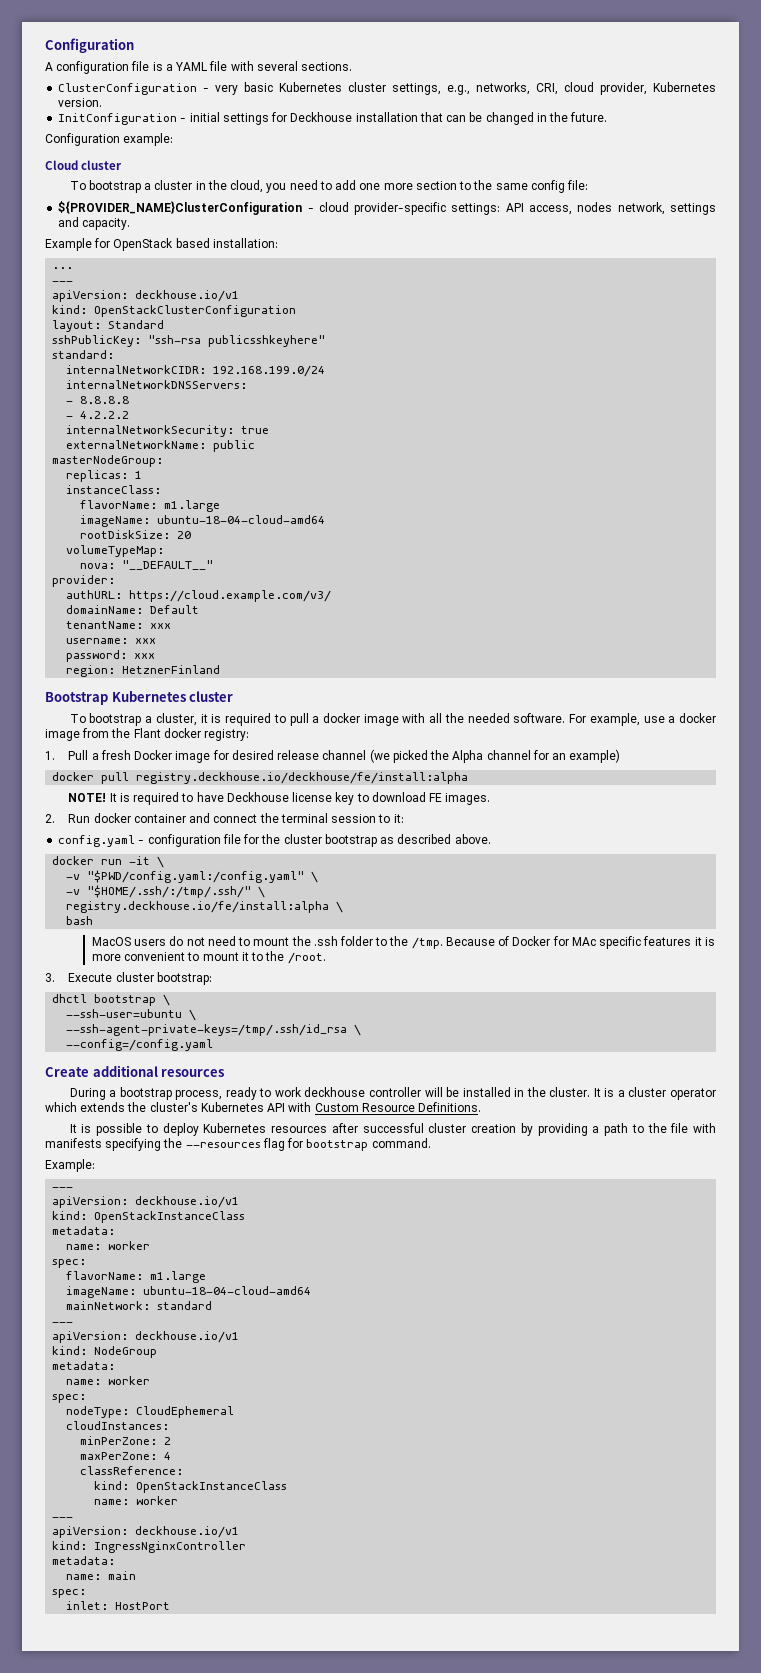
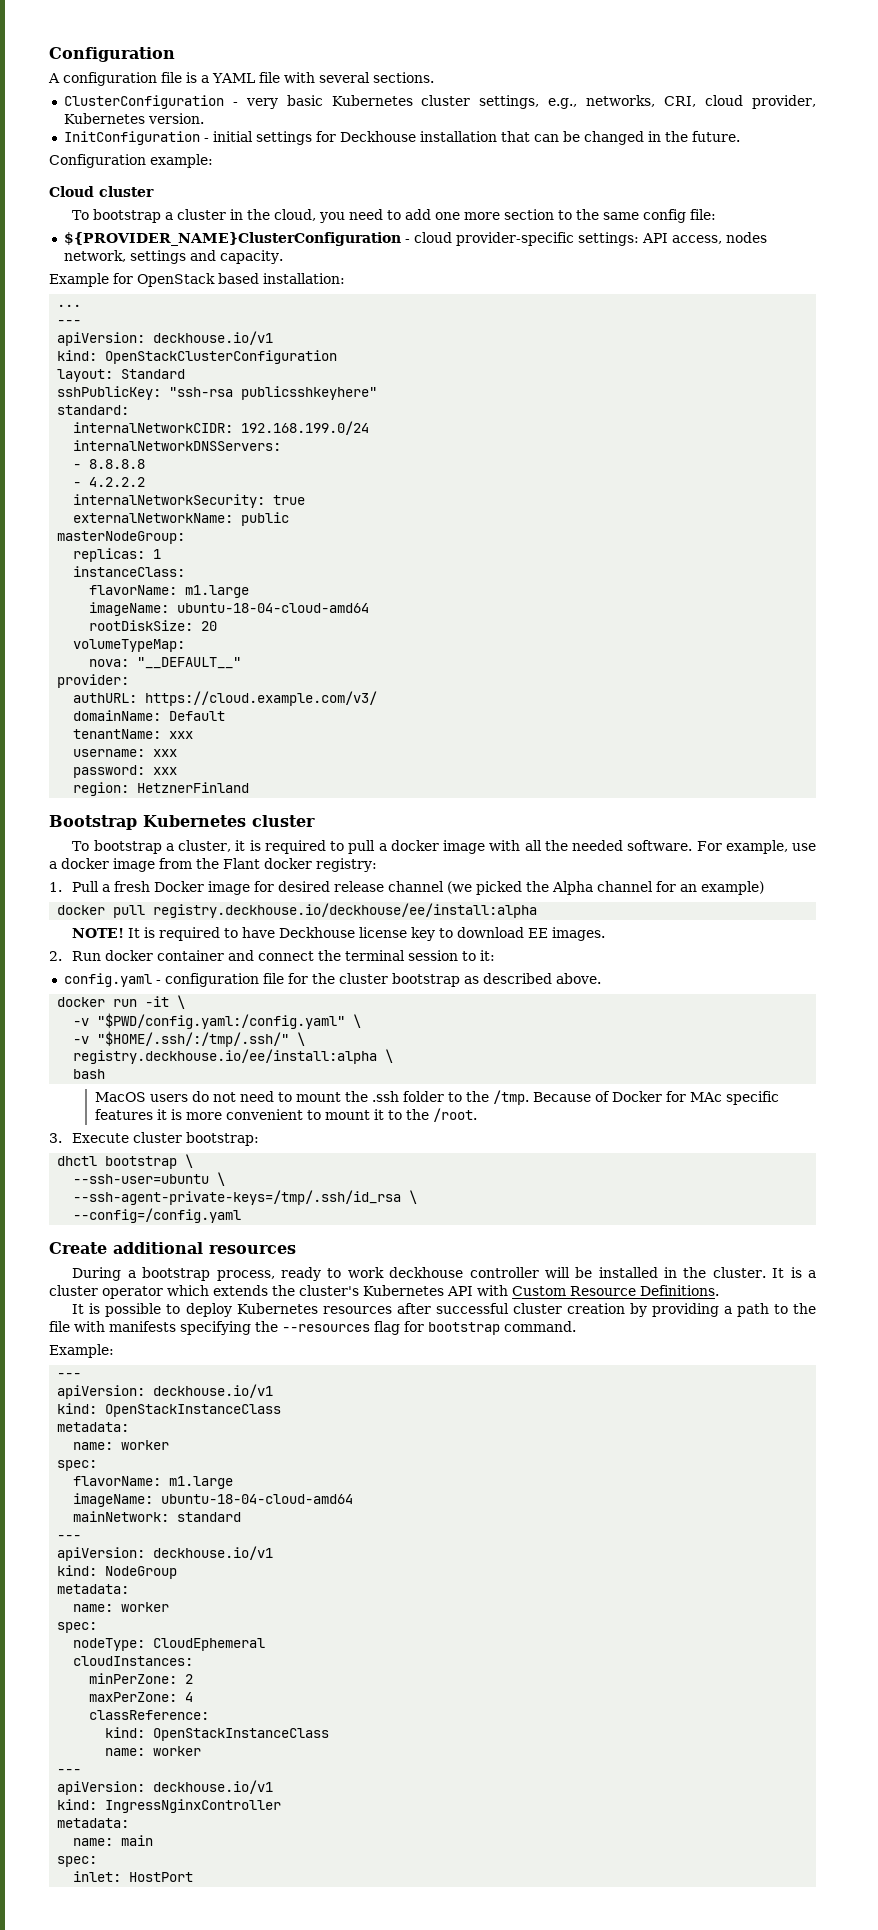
[136,772,469,784] registry.deckhouse.io/deckhouse/fe/install:alpha -> [153,903,538,918] registry.deckhouse.io/deckhouse/ee/install:alpha
[429,793,443,802] FE -> [527,928,548,938] EE
[66,901,330,913] registry.deckhouse.io/fe/install:alpha -> [73,1049,378,1064] registry.deckhouse.io/ee/install:alpha

